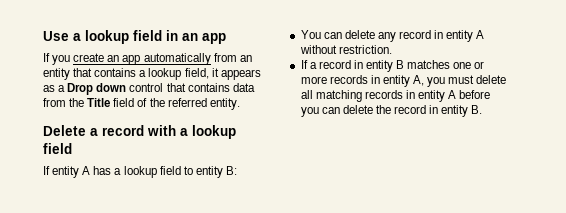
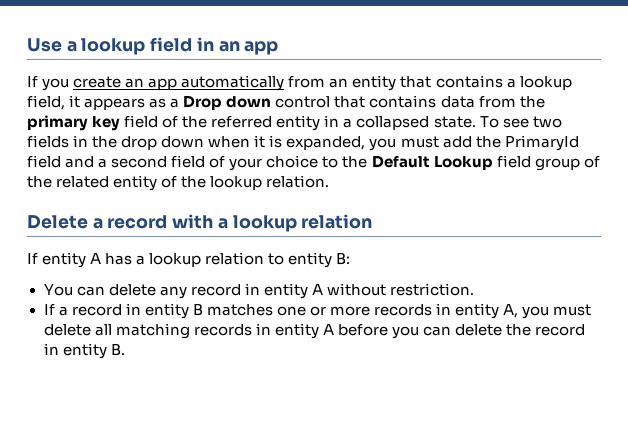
[87,98,111,107] Title -> [27,115,121,131] primary key
[209,98,240,110] entity. -> [276,115,562,131] [27,135,579,151] [27,155,600,171] [27,175,330,191] entity in a collapsed state. To see two fields in the drop down when it is expanded, you must add the PrimaryId field and a second field of your choice to the Default Lookup field group of the related entity of the lookup relation.
[43,143,72,154] field -> [301,214,373,229] relation
[159,166,181,175] field -> [205,252,265,265] relation

